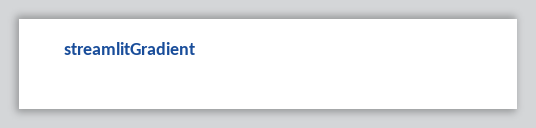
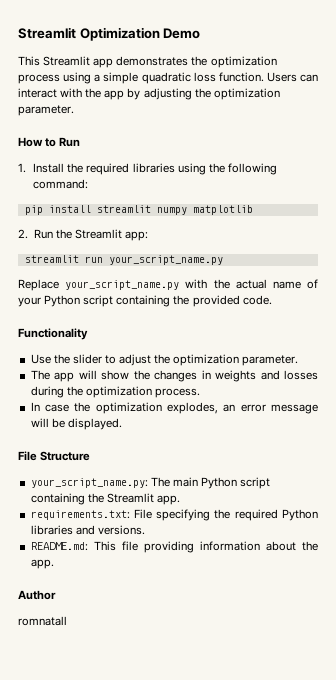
[64,42,195,55] streamlitGradient -> [18,27,201,41] [18,56,277,68] [18,72,318,84] [18,88,280,100] [18,105,74,116] [18,137,81,147] [18,163,277,175] [33,179,89,189] [24,205,253,215] [18,229,149,241] [24,255,223,265] [18,279,318,291] [18,295,272,307] [18,328,88,340] [30,354,299,366] [30,370,319,382] [30,386,200,398] [30,402,318,414] [30,418,122,430] [18,451,91,461] [30,477,271,489] [30,493,180,505] [30,509,318,521] [30,525,145,535] [30,541,319,553] [30,559,54,569] [18,590,56,600] [18,616,67,626] Streamlit Optimization Demo // This Streamlit app demonstrates the optimization process using a simple quadratic loss function. Users can interact with the app by adjusting the optimization parameter. // How to Run // 1. Install the required libraries using the following command: // pip install streamlit numpy matplotlib // 2. Run the Streamlit app: // streamlit run your_script_name.py // Replace your_script_name.py with the actual name of your Python script containing the provided code. // Functionality // Use the slider to adjust the optimization parameter. // The app will show the changes in weights and losses during the optimization process. // In case the optimization explodes, an error message will be displayed. // File Structure // your_script_name.py: The main Python script containing the Streamlit app. // requirements.txt: File specifying the required Python libraries and versions. // README.md: This file providing information about the app. // Author // romnatall

